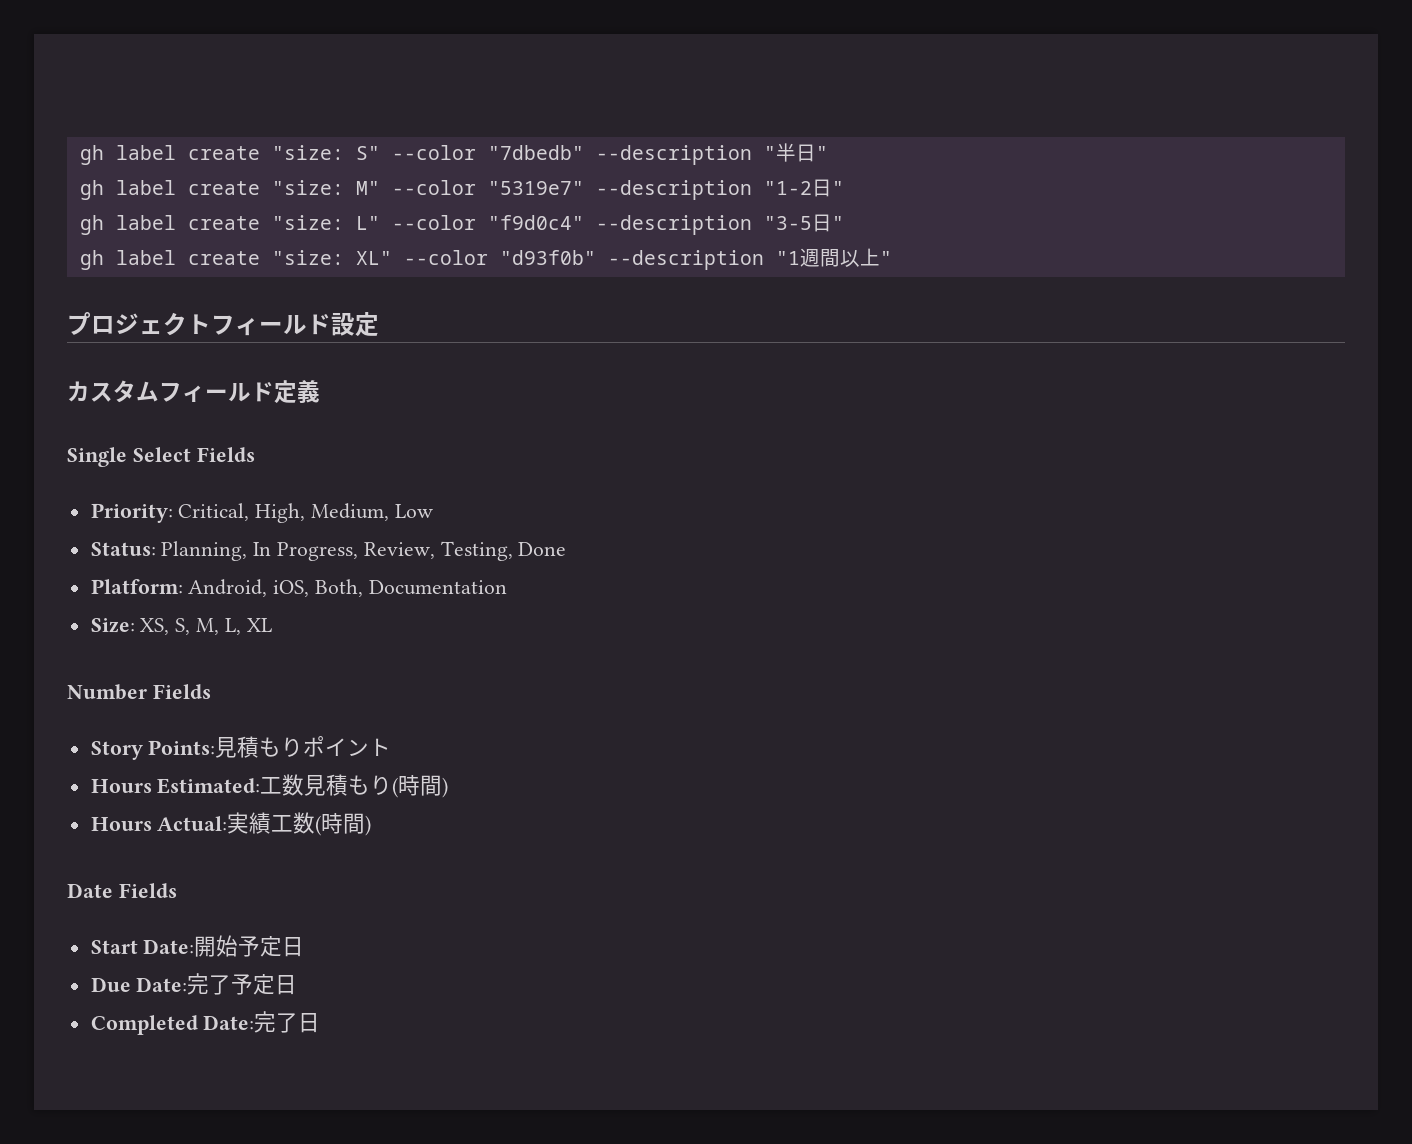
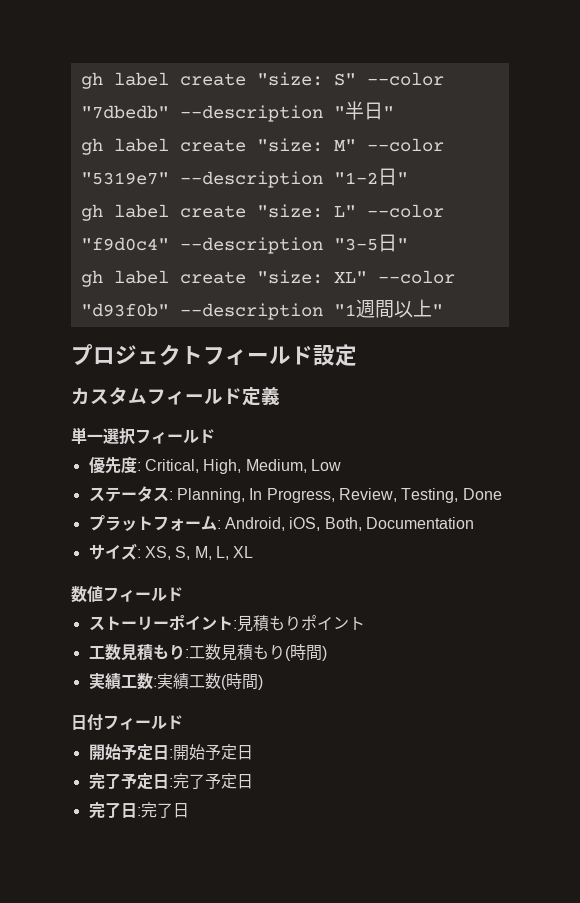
[67,447,255,467] [90,503,173,523] Single Select Fields // Priority: -> [71,427,215,445] [88,456,141,474] 単一選択フィールド // 優先度:
[90,542,156,556] Status: -> [88,486,173,502] ステータス:
[90,579,183,594] Platform: -> [88,515,221,531] プラットフォーム:
[90,618,135,633] Size: -> [88,543,141,560] サイズ:
[67,684,211,700] [90,740,216,760] Number Fields // Story Points: -> [71,585,183,603] [88,615,237,631] 数値フィールド // ストーリーポイント:
[90,778,261,794] Hours Estimated: -> [88,644,189,661] 工数見積もり:
[90,816,228,831] Hours Actual: -> [88,673,157,690] 実績工数:
[67,883,177,898] [90,939,195,954] Date Fields // Start Date: -> [71,714,183,731] [88,744,173,761] 日付フィールド // 開始予定日:
[90,977,188,992] Due Date: -> [88,773,173,790] 完了予定日:
[90,1015,255,1035] Completed Date: -> [88,802,141,819] 完了日:

